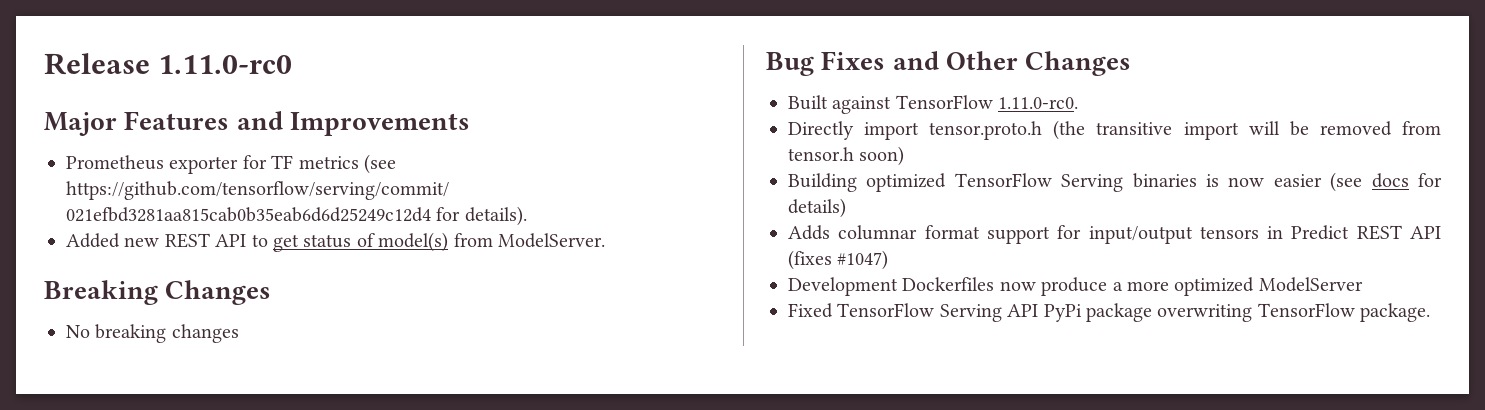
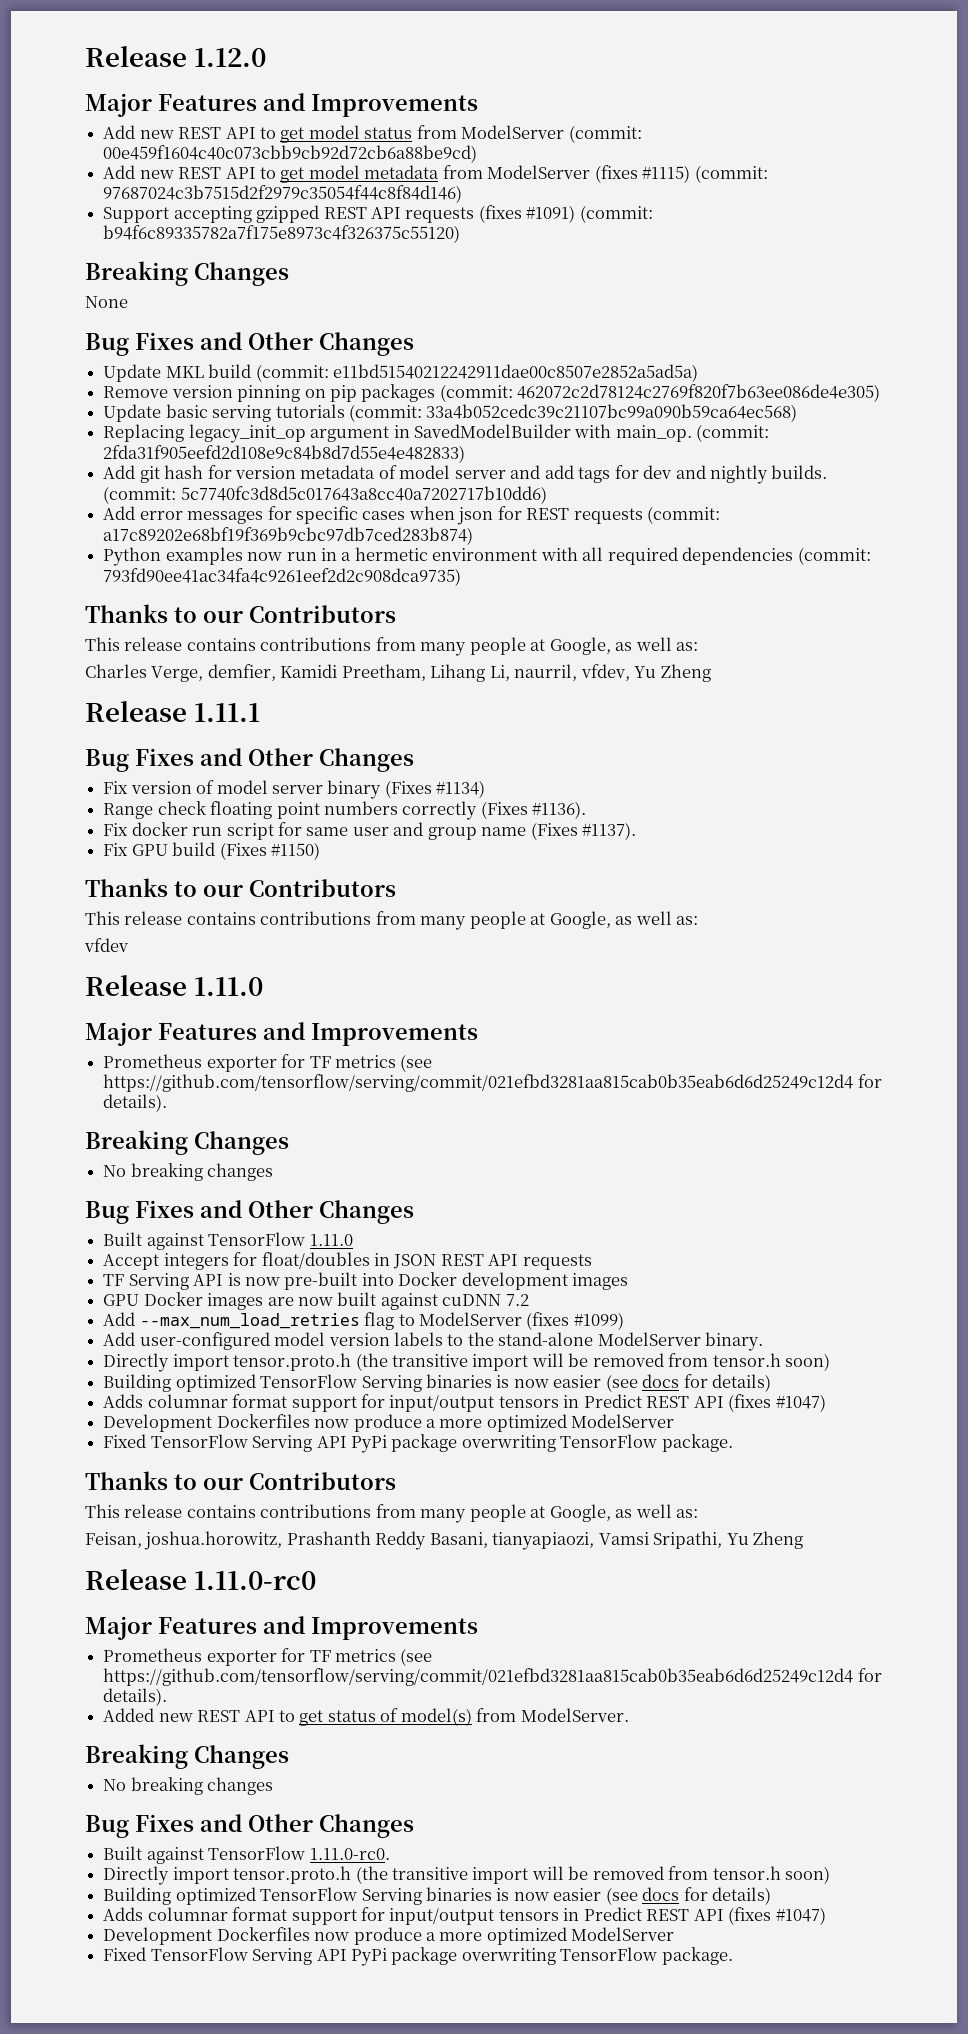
[44,53,150,75] Release -> [85,46,267,67] [85,93,478,117] [103,125,642,143] [103,145,478,163] [103,165,768,183] [103,185,463,203] [103,205,653,223] [103,225,461,243] [85,261,289,286] [85,296,128,308] [85,332,414,356] [103,364,698,382] [103,384,881,402] [103,404,798,422] [103,424,770,443] [103,445,466,463] [103,465,828,484] [103,486,547,504] [103,506,721,525] [103,527,474,545] [103,547,871,566] [103,568,462,586] [85,604,396,623] [85,637,699,656] [85,664,711,682] [85,701,261,722] [85,748,414,772] [103,780,486,799] [103,801,587,820] [103,822,637,840] [103,842,320,860] [85,878,396,897] [85,911,699,930] [84,938,128,952] [85,975,264,996] [85,1022,478,1046] [103,1054,433,1072] [103,1074,882,1092] [103,1094,168,1112] [85,1130,289,1155] [103,1163,274,1181] [85,1200,414,1224] [103,1232,353,1250] [103,1252,592,1270] [103,1272,629,1290] [103,1292,529,1310] [103,1312,624,1330] [103,1332,764,1351] [103,1353,831,1372] [103,1374,772,1392] [103,1394,826,1412] [103,1414,675,1432] [103,1434,733,1453] [85,1471,396,1490] [85,1504,699,1523] [85,1531,804,1550] [85,1569,187,1590] Release 1.12.0 // Major Features and Improvements // Add new REST API to get model status from ModelServer (commit: 00e459f1604c40c073cbb9cb92d72cb6a88be9cd) // Add new REST API to get model metadata from ModelServer (fixes #1115) (commit: 97687024c3b7515d2f2979c35054f44c8f84d146) // Support accepting gzipped REST API requests (fixes #1091) (commit: b94f6c89335782a7f175e8973c4f326375c55120) // Breaking Changes // None // Bug Fixes and Other Changes // Update MKL build (commit: e11bd51540212242911dae00c8507e2852a5ad5a) // Remove version pinning on pip packages (commit: 462072c2d78124c2769f820f7b63ee086de4e305) // Update basic serving tutorials (commit: 33a4b052cedc39c21107bc99a090b59ca64ec568) // Replacing legacy_init_op argument in SavedModelBuilder with main_op. (commit: 2fda31f905eefd2d108e9c84b8d7d55e4e482833) // Add git hash for version metadata of model server and add tags for dev and nightly builds. (commit: 5c7740fc3d8d5c017643a8cc40a7202717b10dd6) // Add error messages for specific cases when json for REST requests (commit: a17c89202e68bf19f369b9cbc97db7ced283b874) // Python examples now run in a hermetic environment with all required dependencies (commit: 793fd90ee41ac34fa4c9261eef2d2c908dca9735) // Thanks to our Contributors // This release contains contributions from many people at Google, as well as: // Charles Verge, demfier, Kamidi Preetham, Lihang Li, naurril, vfdev, Yu Zheng // Release 1.11.1 // Bug Fixes and Other Changes // Fix version of model server binary (Fixes #1134) // Range check floating point numbers correctly (Fixes #1136). // Fix docker run script for same user and group name (Fixes #1137). // Fix GPU build (Fixes #1150) // Thanks to our Contributors // This release contains contributions from many people at Google, as well as: // vfdev // Release 1.11.0 // Major Features and Improvements // Prometheus exporter for TF metrics (see https://github.com/tensorflow/serving/commit/021efbd3281aa815cab0b35eab6d6d25249c12d4 for details). // Breaking Changes // No breaking changes // Bug Fixes and Other Changes // Built against TensorFlow 1.11.0 // Accept integers for float/doubles in JSON REST API requests // TF Serving API is now pre-built into Docker development images // GPU Docker images are now built against cuDNN 7.2 // Add --max_num_load_retries flag to ModelServer (fixes #1099) // Add user-configured model version labels to the stand-alone ModelServer binary. // Directly import tensor.proto.h (the transitive import will be removed from tensor.h soon) // Building optimized TensorFlow Serving binaries is now easier (see docs for details) // Adds columnar format support for input/output tensors in Predict REST API (fixes #1047) // Development Dockerfiles now produce a more optimized ModelServer // Fixed TensorFlow Serving API PyPi package overwriting TensorFlow package. // Thanks to our Contributors // This release contains contributions from many people at Google, as well as: // Feisan, joshua.horowitz, Prashanth Reddy Basani, tianyapiaozi, Vamsi Sripathi, Yu Zheng // Release

